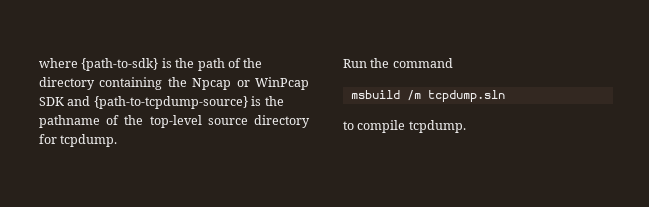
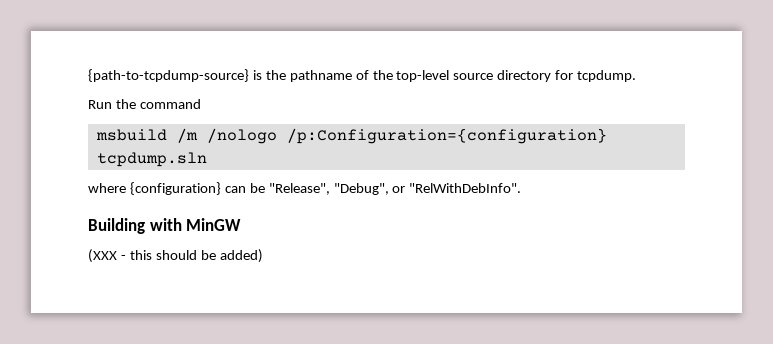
[39,58,263,71] [39,77,309,90] [39,96,91,106] where {path-to-sdk} is the path of the directory containing the Npcap or WinPcap SDK and -> (88, 75) none
(421, 95) none -> [206,128,607,144] /nologo /p:Configuration={configuration}
[343,120,466,133] to compile tcpdump. -> [88,182,522,195] [88,218,242,234] [88,249,263,263] where {configuration} can be "Release", "Debug", or "RelWithDebInfo". // Building with MinGW // (XXX - this should be added)

